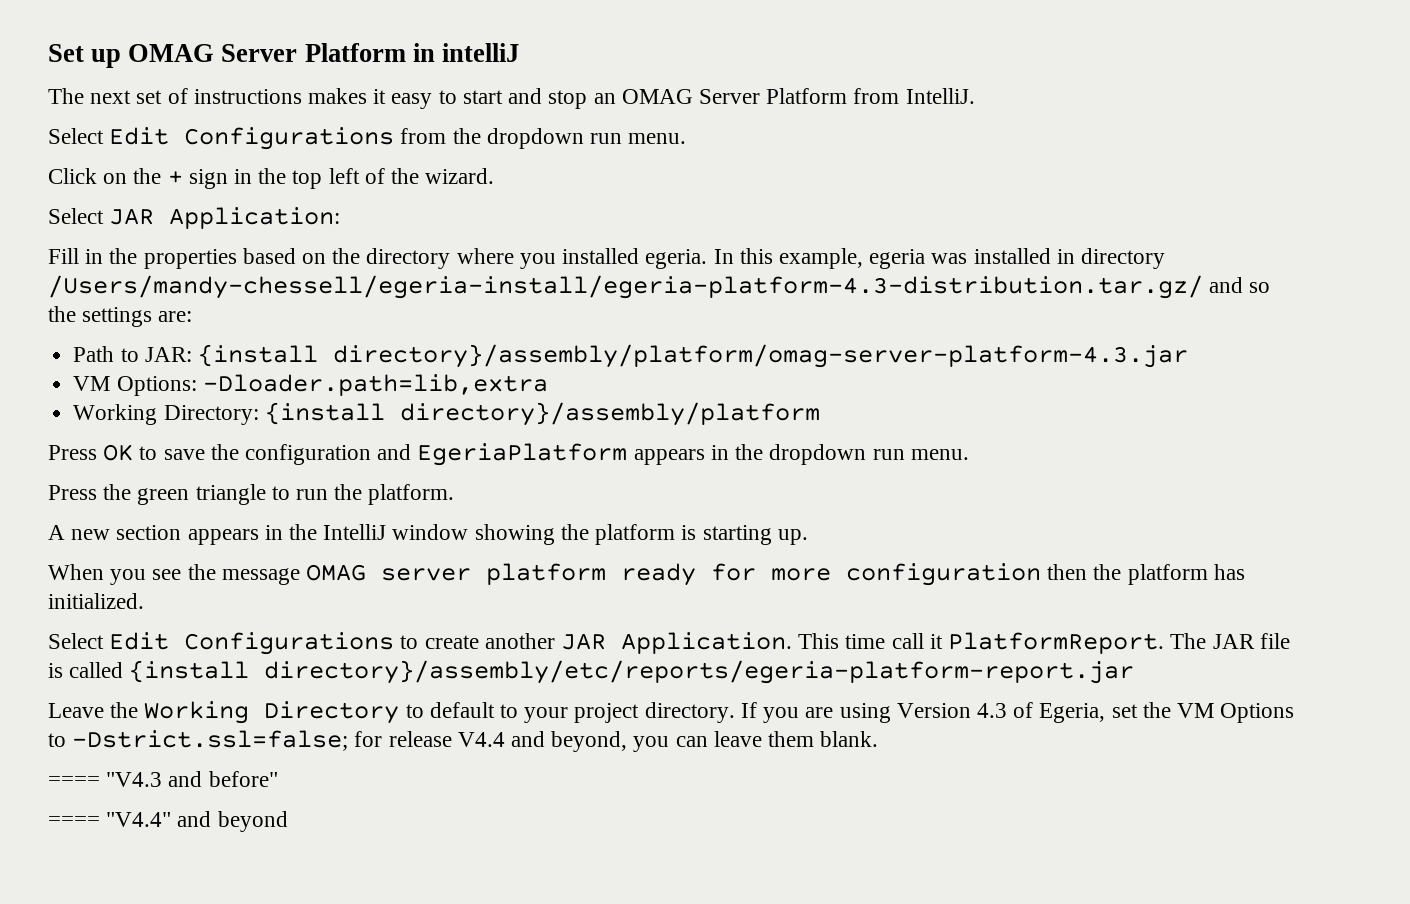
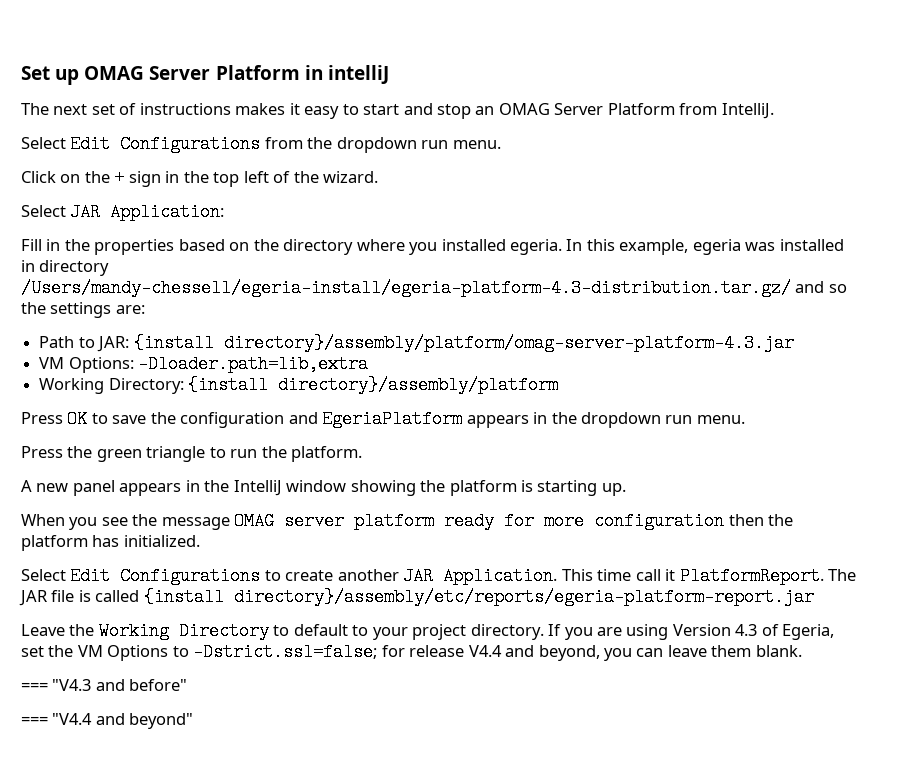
[116,525,182,540] section -> [72,480,115,496] panel
[48,776,100,787] ==== -> [21,682,48,691] ===
[48,811,288,832] ==== "V4.4" and beyond -> [21,713,194,729] === "V4.4 and beyond"

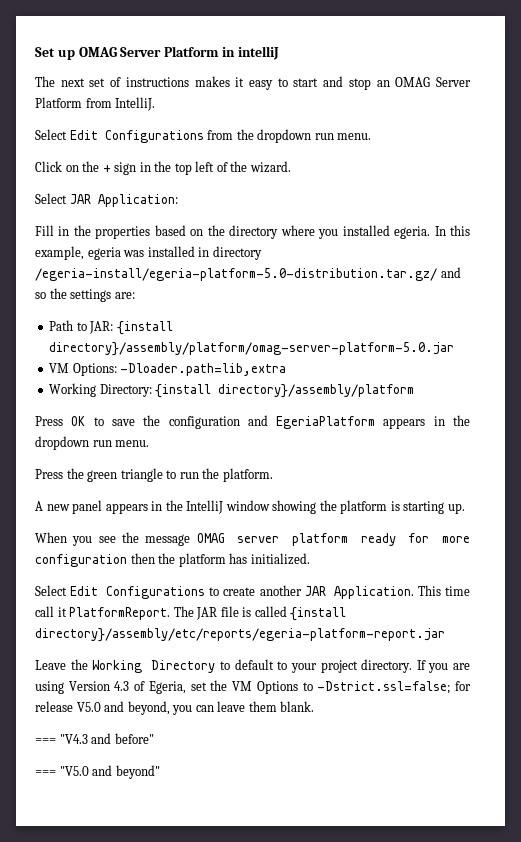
[21,279,791,297] /Users/mandy-chessell/egeria-install/egeria-platform-4.3-distribution.tar.gz/ -> [35,268,437,281] /egeria-install/egeria-platform-5.0-distribution.tar.gz/
[223,334,794,352] directory}/assembly/platform/omag-server-platform-4.3.jar -> [49,342,455,356] directory}/assembly/platform/omag-server-platform-5.0.jar
[468,645,502,657] V4.4 -> [76,702,101,712] V5.0
[52,713,93,725] "V4.4 -> [59,766,89,776] "V5.0

